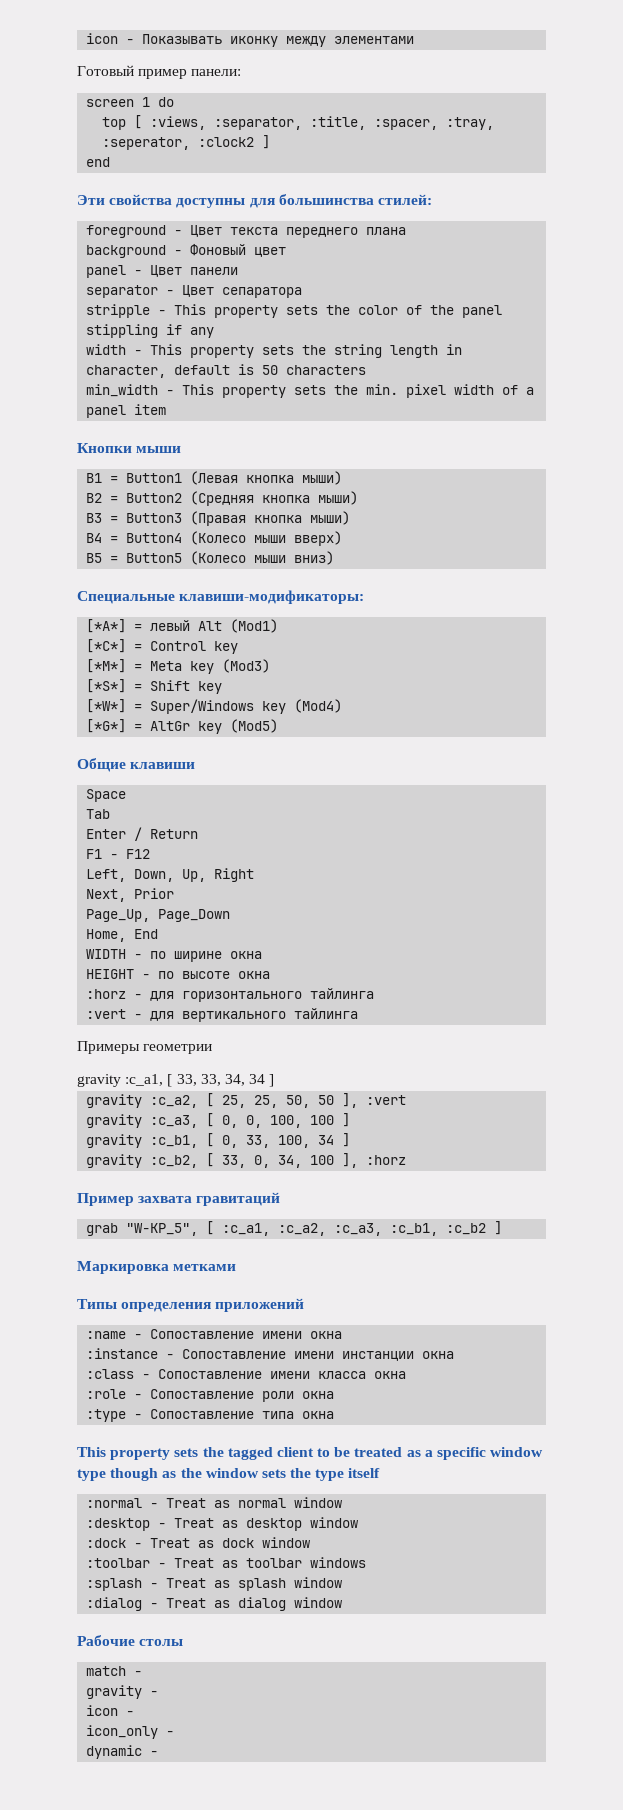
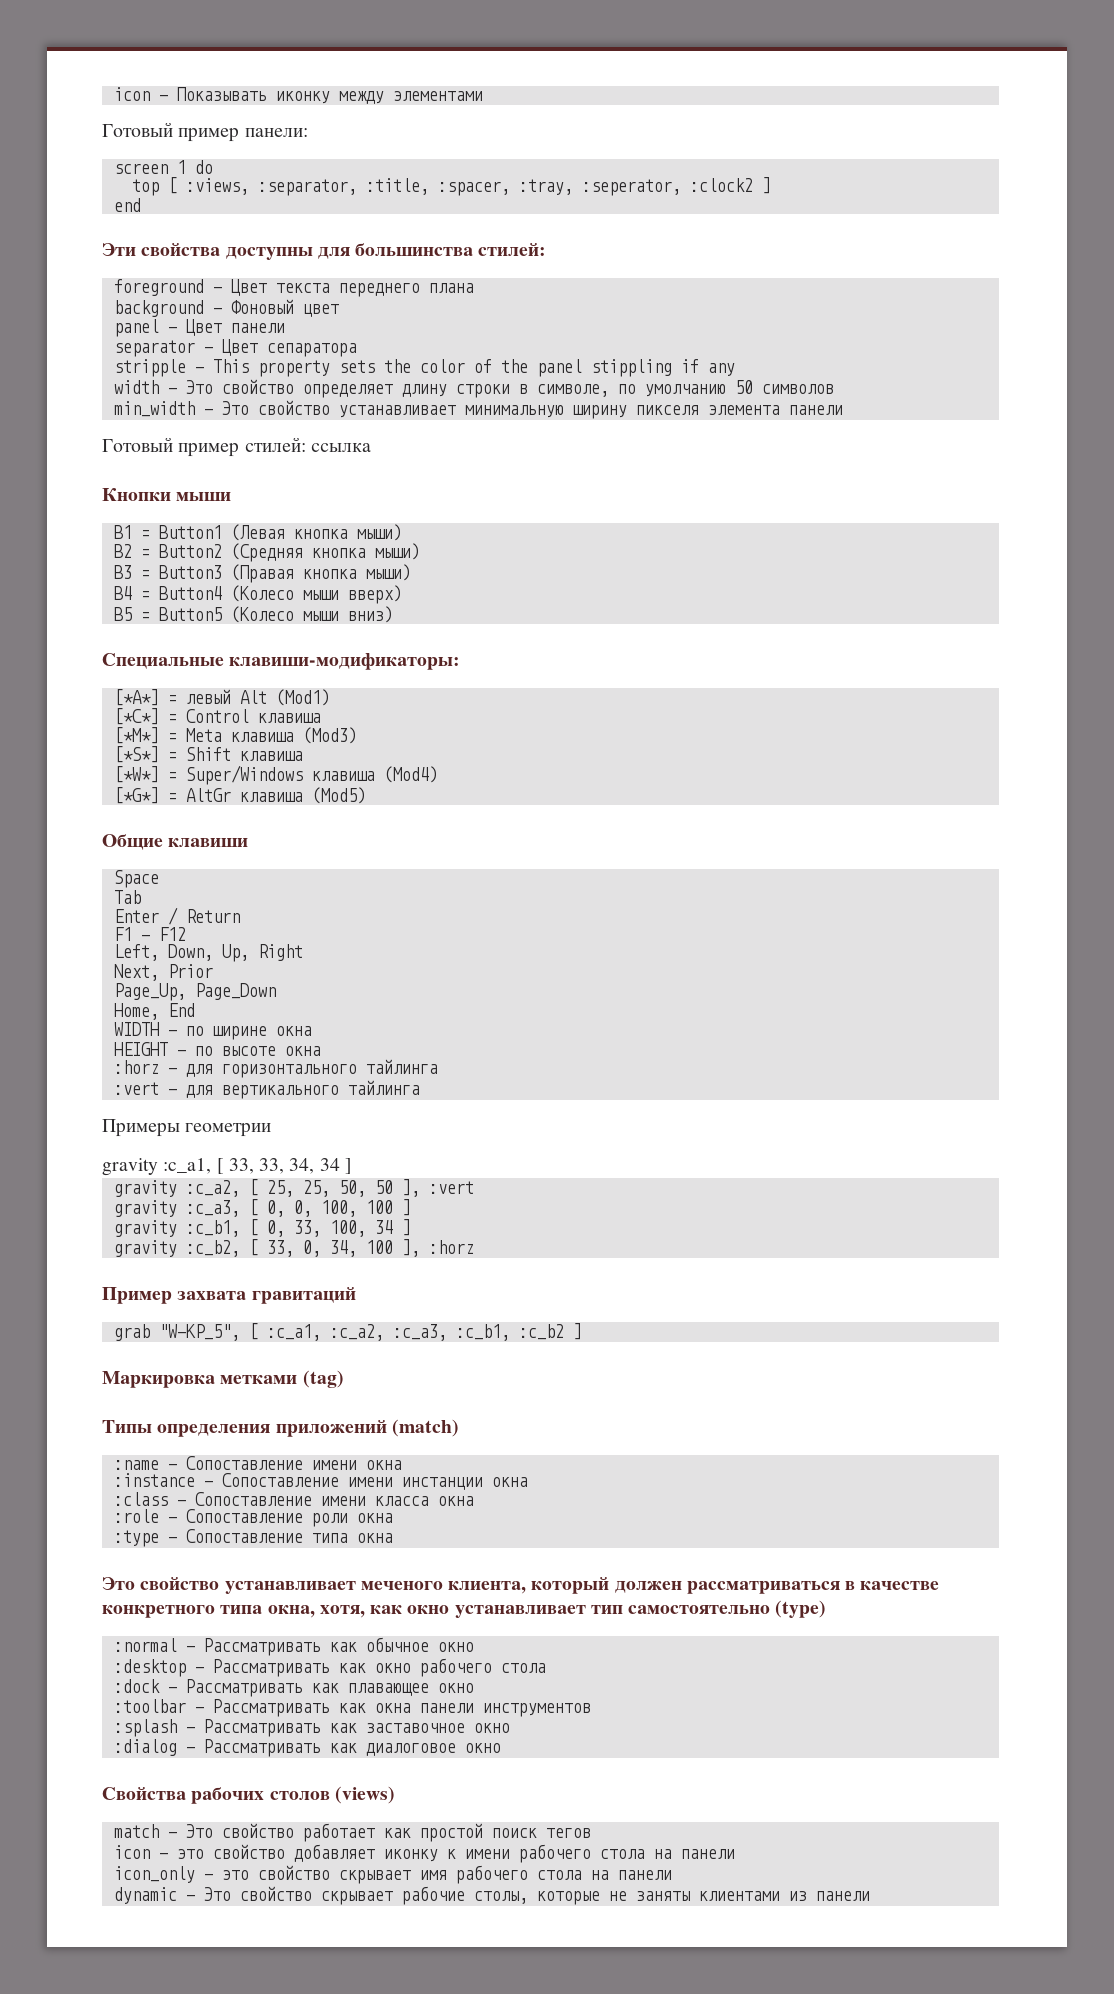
[150,344,463,358] [86,364,367,378] [86,384,535,398] [86,404,167,418] This property sets the string length in character, default is 50 characters // min_width - This property sets the min. pixel width of a panel item -> [185,379,834,398] [113,400,843,419] [102,437,371,457] Это свойство определяет длину строки в символе, по умолчанию 50 символов // min_width - Это свойство устанавливает минимальную ширину пикселя элемента панели // Готовый пример стилей: ссылка
[214,641,239,654] key -> [257,713,321,723] клавиша
[190,661,215,674] key -> [230,732,294,742] клавиша
[198,681,223,694] key -> [239,751,303,761] клавиша
[262,701,287,714] key -> [311,771,375,781] клавиша
[198,721,223,734] key -> [239,792,303,802] клавиша
(237, 1267) none -> [302,1370,344,1388] (tag)
(305, 1305) none -> [391,1419,459,1437] (match)
[77,1447,544,1460] [77,1468,381,1481] [86,1497,343,1508] [86,1517,359,1531] [86,1537,311,1548] [86,1557,367,1568] [86,1577,343,1591] [86,1597,343,1611] [77,1635,184,1646] [86,1666,143,1676] [86,1685,159,1699] [86,1705,135,1716] [86,1725,175,1739] [86,1745,159,1759] This property sets the tagged client to be treated as a specific window type though as the window sets the type itself // :normal - Treat as normal window // :desktop - Treat as desktop window // :dock - Treat as dock window // :toolbar - Treat as toolbar windows // :splash - Treat as splash window // :dialog - Treat as dialog window // Рабочие столы // match - // gravity - // icon - // icon_only - // dynamic - -> [102,1577,940,1594] [102,1600,827,1618] [113,1637,474,1656] [113,1658,546,1677] [113,1679,474,1697] [113,1699,591,1717] [113,1719,510,1737] [113,1739,501,1757] [102,1786,395,1804] [113,1823,591,1842] [113,1844,735,1863] [113,1865,672,1884] [113,1886,870,1905] Это свойство устанавливает меченого клиента, который должен рассматриваться в качестве конкретного типа окна, хотя, как окно устанавливает тип самостоятельно (type) // :normal - Рассматривать как обычное окно // :desktop - Рассматривать как окно рабочего стола // :dock - Рассматривать как плавающее окно // :toolbar - Рассматривать как окна панели инструментов // :splash - Рассматривать как заставочное окно // :dialog - Рассматривать как диалоговое окно // Свойства рабочих столов (views) // match - Это свойство работает как простой поиск тегов // icon - это свойство добавляет иконку к имени рабочего стола на панели // icon_only - это свойство скрывает имя рабочего стола на панели // dynamic - Это свойство скрывает рабочие столы, которые не заняты клиентами из панели

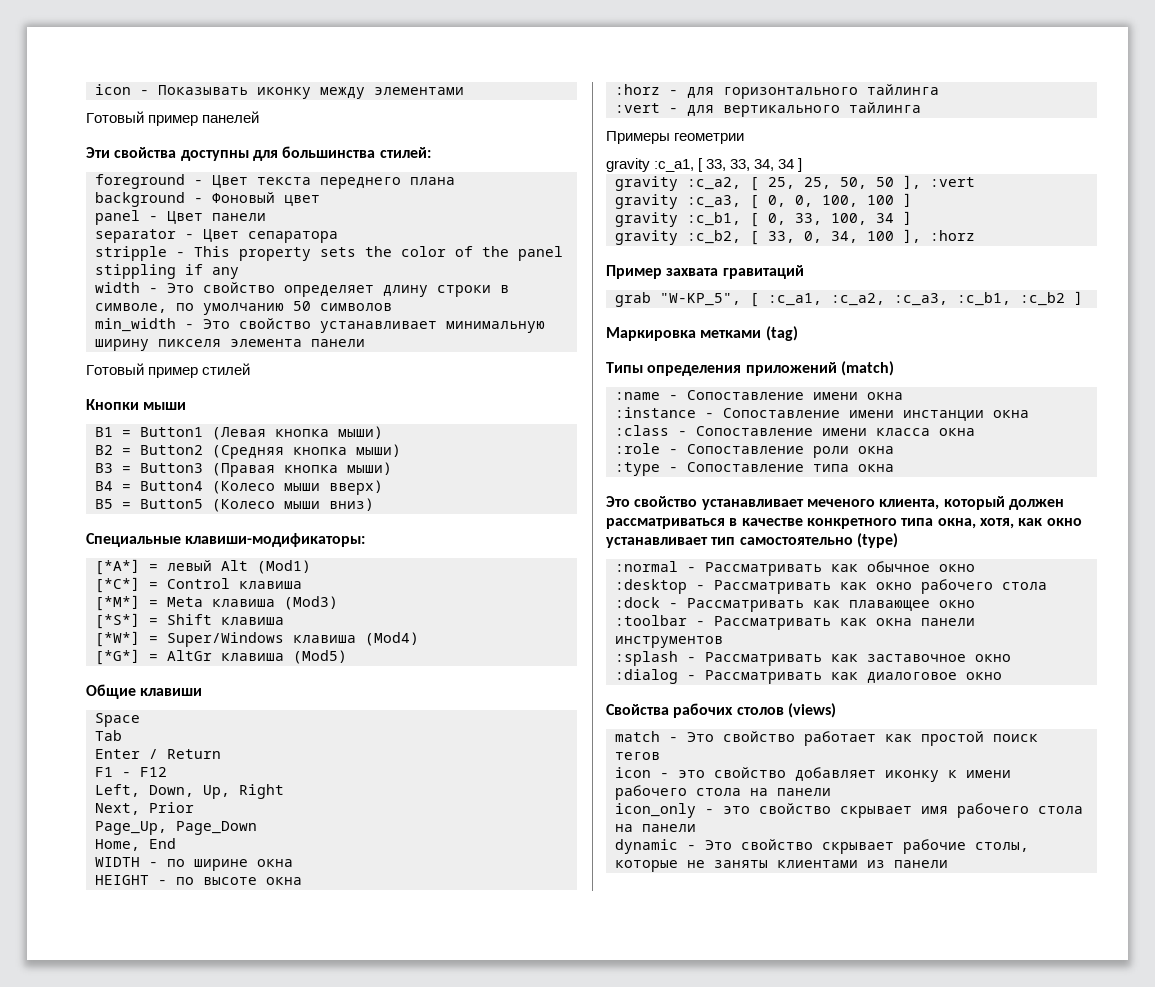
[244,128,308,137] [113,160,213,174] [131,177,771,196] [113,198,141,212] панели: // screen 1 do // top [ :views, :separator, :title, :spacer, :tray, :seperator, :clock2 ] // end -> [202,111,260,123] панелей
[244,437,371,452] стилей: ссылка -> [202,363,251,375] стилей

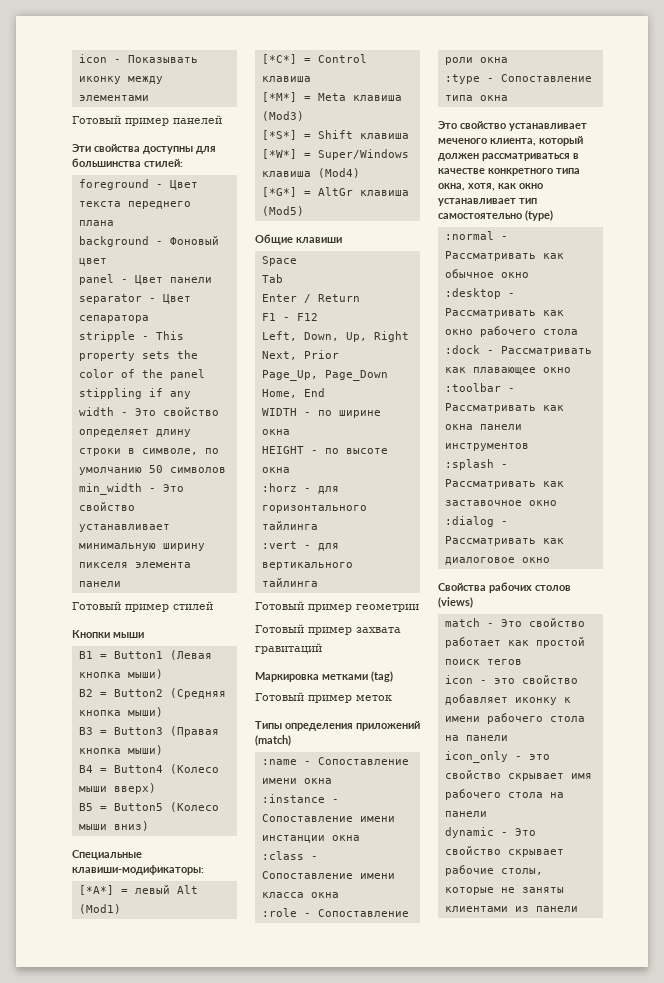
[606,131,670,144] Примеры -> [255,601,352,612] Готовый пример
[606,158,803,172] [615,175,975,191] [615,193,912,209] [615,211,912,227] [615,229,975,245] [606,265,804,279] [615,291,1083,307] gravity :c_a1, [ 33, 33, 34, 34 ] // gravity :c_a2, [ 25, 25, 50, 50 ], :vert // gravity :c_a3, [ 0, 0, 100, 100 ] // gravity :c_b1, [ 0, 33, 100, 34 ] // gravity :c_b2, [ 33, 0, 34, 100 ], :horz // Пример захвата гравитаций // grab "W-KP_5", [ :c_a1, :c_a2, :c_a3, :c_b1, :c_b2 ] -> [255,624,401,635] [255,643,322,654] Готовый пример захвата гравитаций
(798, 333) none -> [255,692,392,703] // Готовый пример меток

